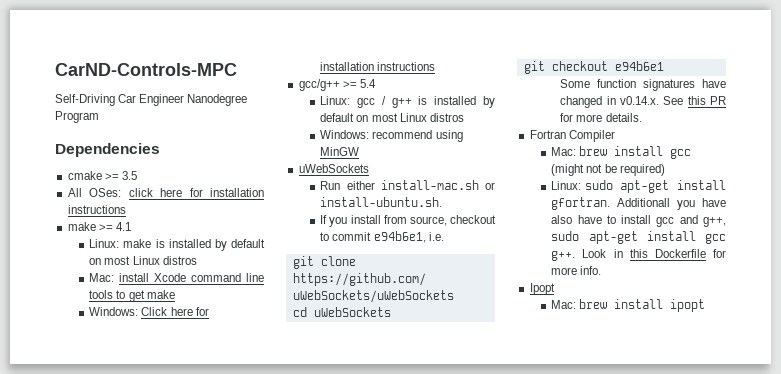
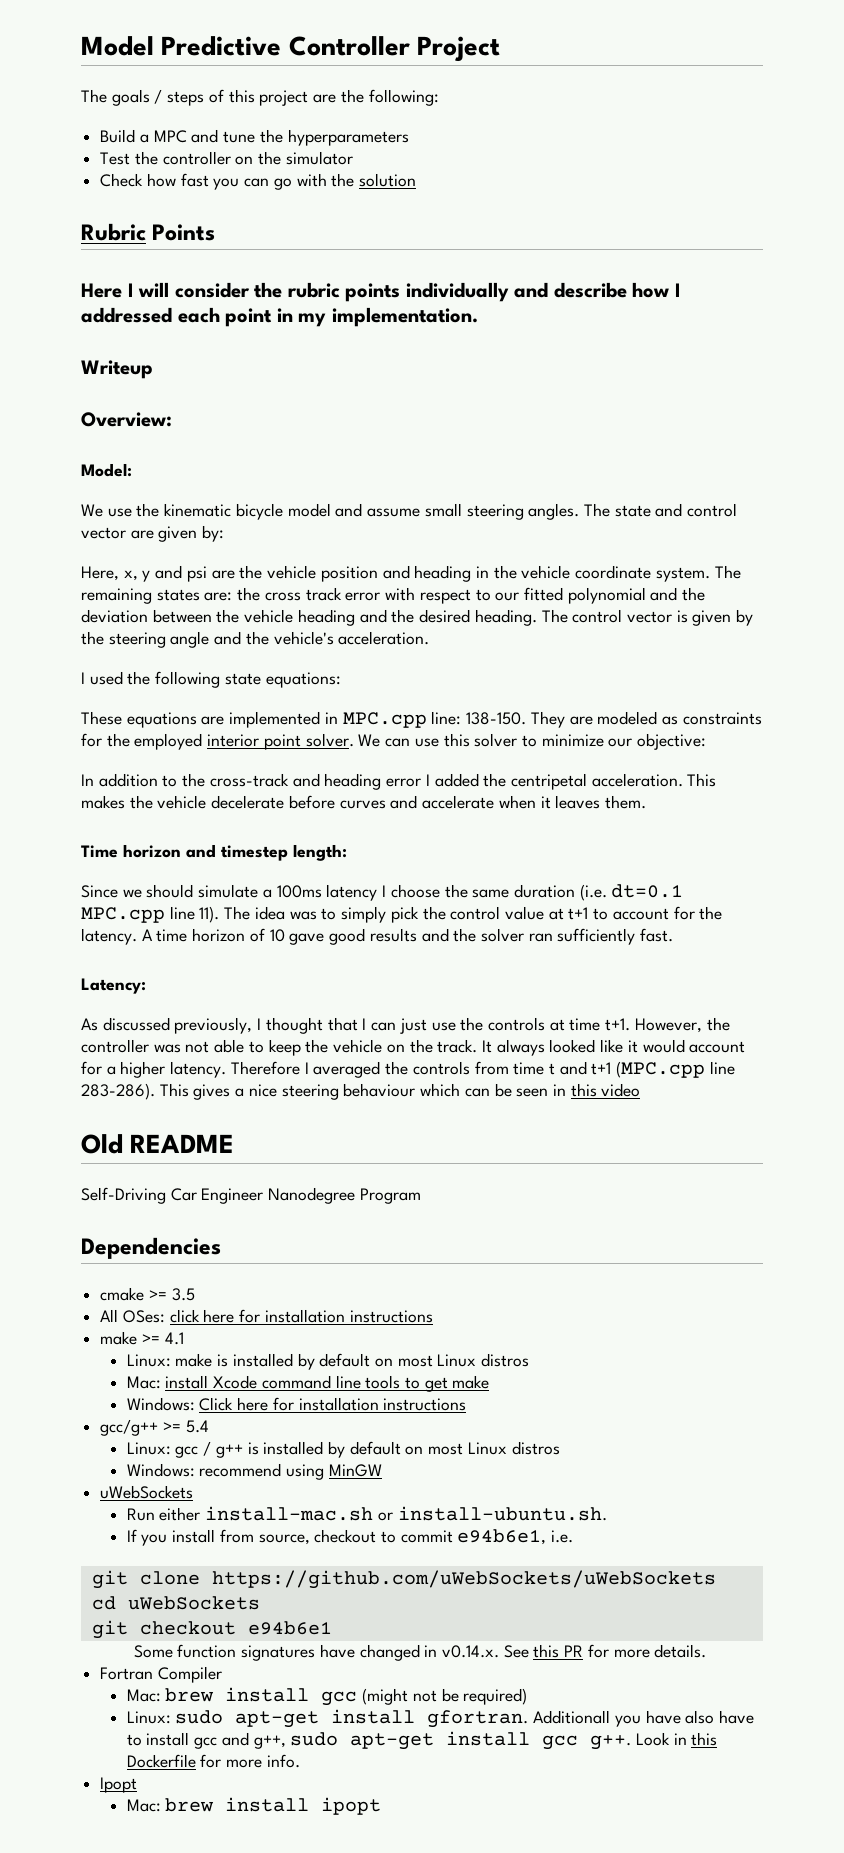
[55,63,237,76] CarND-Controls-MPC -> [81,36,501,62] [81,89,439,106] [100,129,409,146] [100,151,353,165] [100,173,417,190] [81,223,216,241] [81,282,681,302] [81,307,478,327] [81,360,153,379] [81,412,172,427] [81,463,132,477] [81,503,738,520] [81,525,225,542] [81,565,741,582] [81,587,706,604] [81,609,754,626] [81,631,430,648] [81,671,341,688] [81,711,762,728] [81,733,707,750] [81,773,717,790] [81,795,646,809] [81,844,347,861] [81,884,684,901] [81,906,723,923] [81,928,674,945] [81,978,146,994] [81,1017,730,1034] [81,1039,746,1056] [81,1061,735,1078] [81,1083,641,1100] [81,1134,235,1154] Model Predictive Controller Project // The goals / steps of this project are the following: // Build a MPC and tune the hyperparameters // Test the controller on the simulator // Check how fast you can go with the solution // Rubric Points // Here I will consider the rubric points individually and describe how I addressed each point in my implementation. // Writeup // Overview: // Model: // We use the kinematic bicycle model and assume small steering angles. The state and control vector are given by: // Here, x, y and psi are the vehicle position and heading in the vehicle coordinate system. The remaining states are: the cross track error with respect to our fitted polynomial and the deviation between the vehicle heading and the desired heading. The control vector is given by the steering angle and the vehicle's acceleration. // I used the following state equations: // These equations are implemented in MPC.cpp line: 138-150. They are modeled as constraints for the employed interior point solver. We can use this solver to minimize our objective: // In addition to the cross-track and heading error I added the centripetal acceleration. This makes the vehicle decelerate before curves and accelerate when it leaves them. // Time horizon and timestep length: // Since we should simulate a 100ms latency I choose the same duration (i.e. dt=0.1 MPC.cpp line 11). The idea was to simply pick the control value at t+1 to account for the latency. A time horizon of 10 gave good results and the solver ran sufficiently fast. // Latency: // As discussed previously, I thought that I can just use the controls at time t+1. However, the controller was not able to keep the vehicle on the track. It always looked like it would account for a higher latency. Therefore I averaged the controls from time t and t+1 (MPC.cpp line 283-286). This gives a nice steering behaviour which can be seen in this video // Old README

